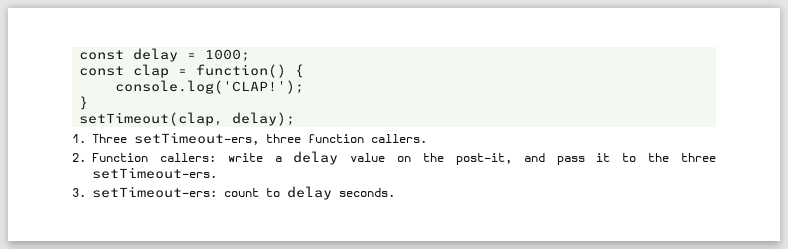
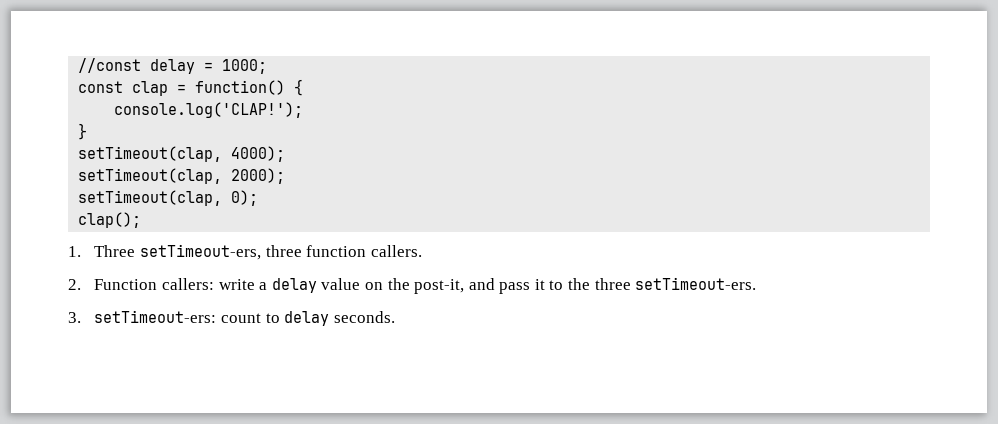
[79,50,125,60] const -> [78,58,142,73] //const
[232,112,296,126] delay); -> [231,146,286,162] [78,168,286,184] [78,190,259,206] [78,212,142,228] 4000); // setTimeout(clap, 2000); // setTimeout(clap, 0); // clap();

